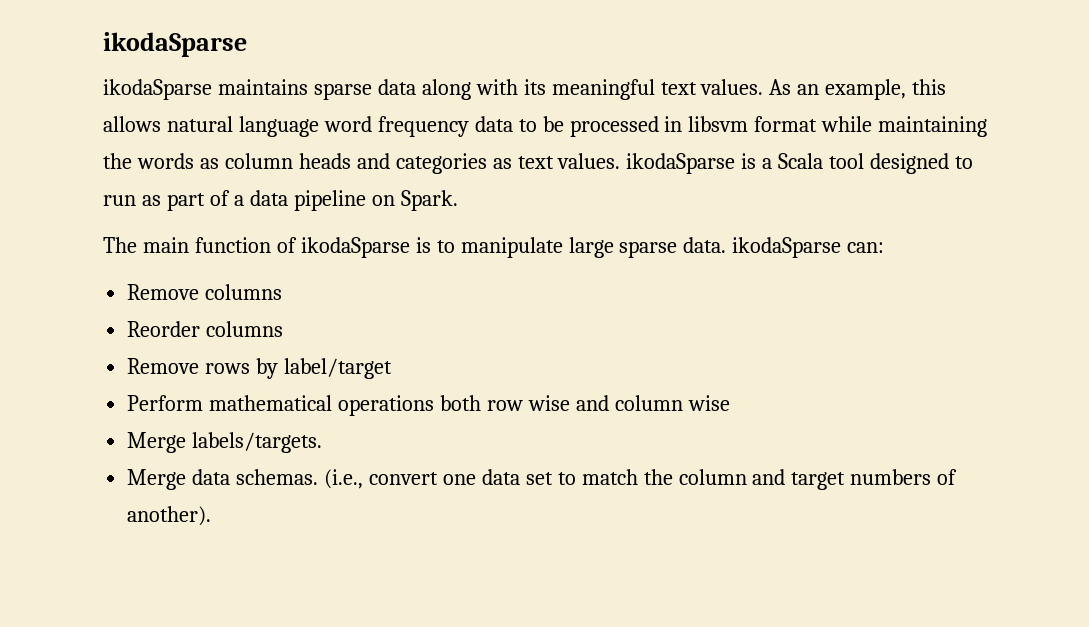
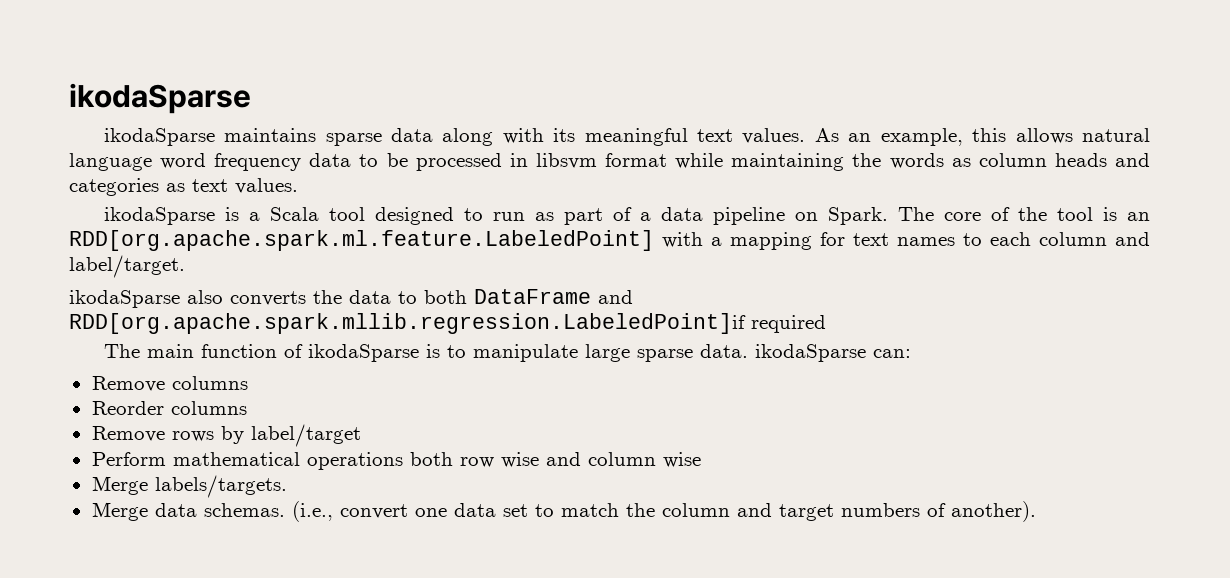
(621, 161) none -> (298, 186) //
(458, 200) none -> [897,207,1150,221] [69,230,1150,251] [69,255,185,278] [69,289,633,308] [69,313,826,334] The core of the tool is an RDD[org.apache.spark.ml.feature.LabeledPoint] with a mapping for text names to each column and label/target. // ikodaSparse also converts the data to both DataFrame and RDD[org.apache.spark.mllib.regression.LabeledPoint]if required

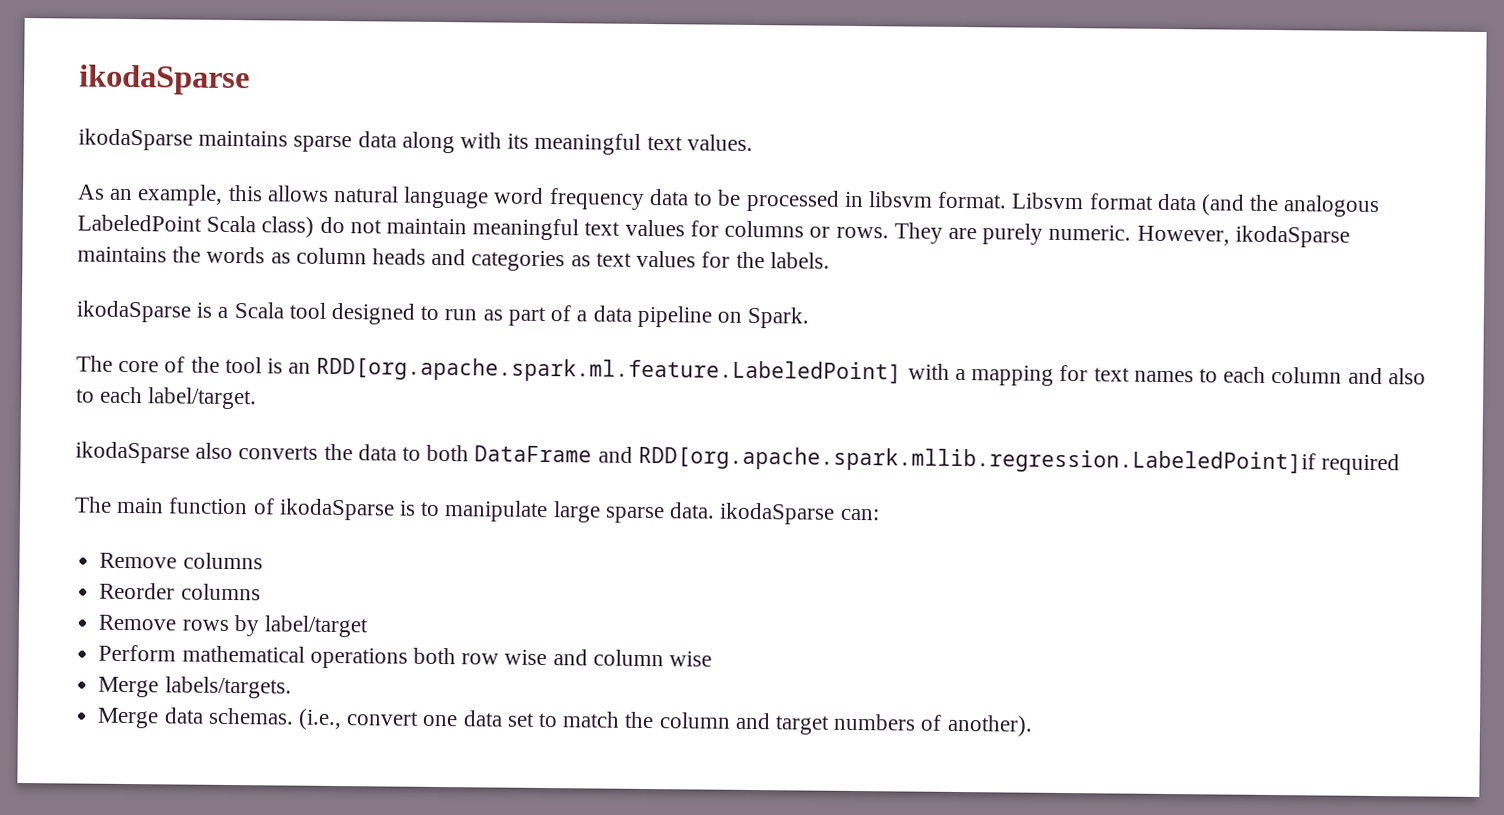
(806, 136) none -> (753, 142) //
[605,153,845,171] format while maintaining -> [937,191,1381,218] [77,214,1350,248] [77,246,167,263] format. Libsvm format data (and the analogous LabeledPoint Scala class) do not maintain meaningful text values for columns or rows. They are purely numeric. However, ikodaSparse maintains
[235,178,298,194] values. -> [636,250,830,269] values for the labels.
(888, 216) none -> (810, 317) //
(1150, 239) none -> [1387,368,1426,385] [76,386,144,404] also to each

